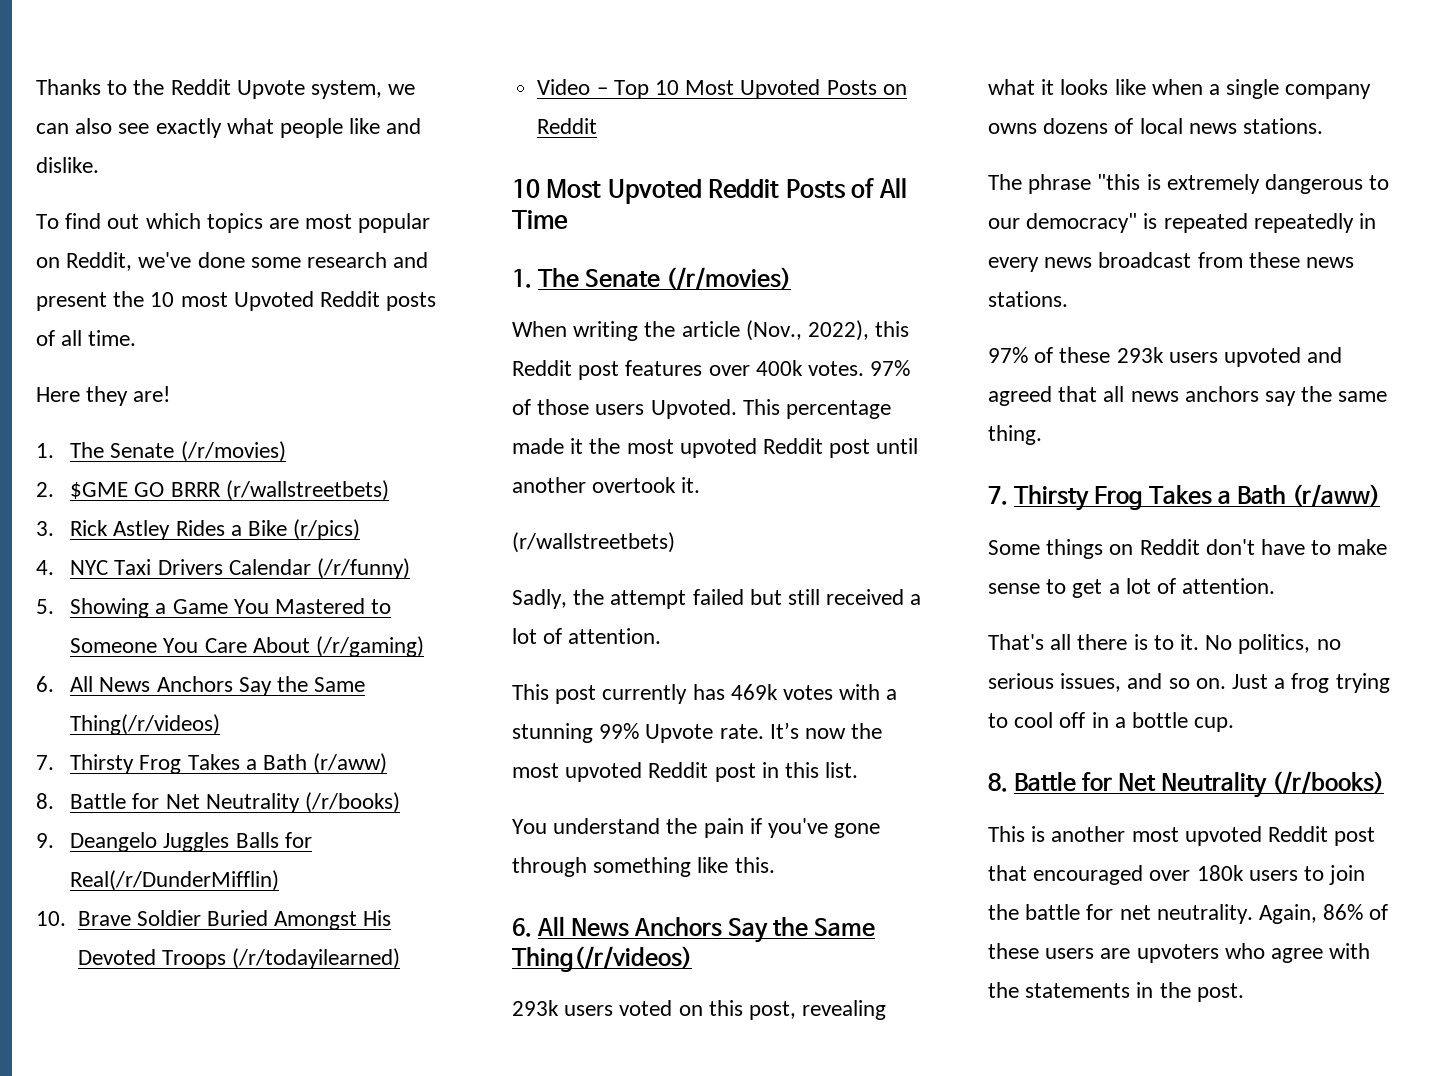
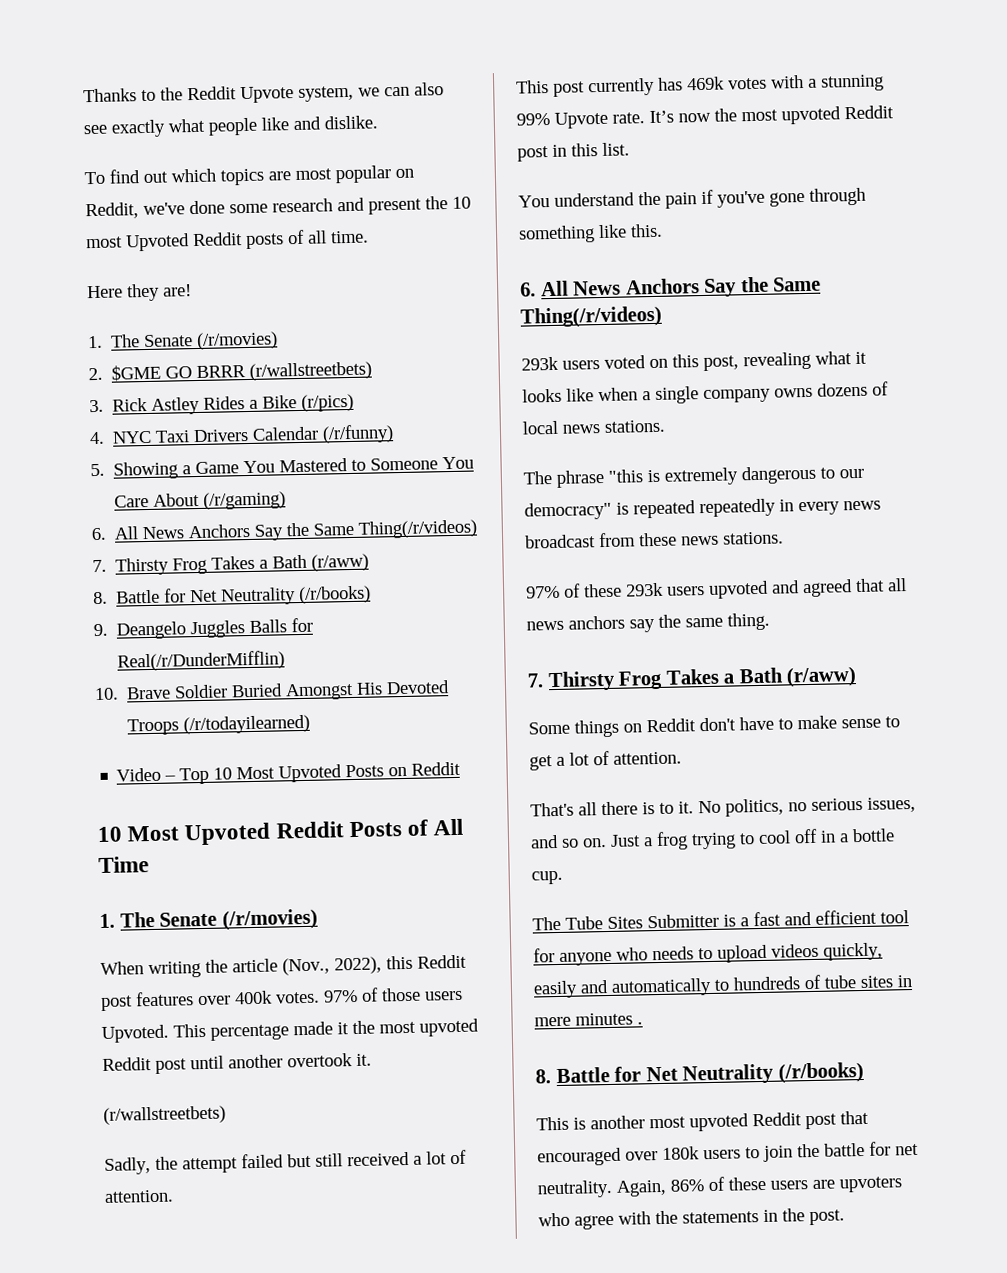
(1235, 724) none -> [532,909,909,931] [533,942,883,966] [533,974,912,999] [534,1012,643,1027] // The Tube Sites Submitter is a fast and efficient tool for anyone who needs to upload videos quickly, easily and automatically to hundreds of tube sites in mere minutes .

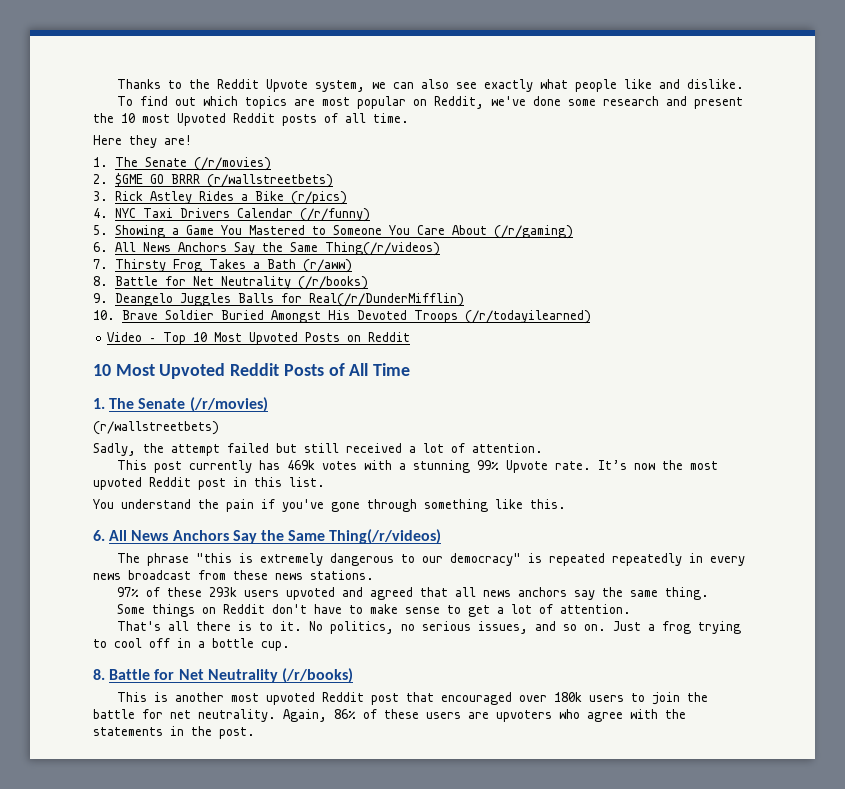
[100,954,467,979] [101,987,463,1012] [101,1018,479,1043] [102,1053,372,1074] // When writing the article (Nov., 2022), this Reddit post features over 400k votes. 97% of those users Upvoted. This percentage made it the most upvoted Reddit post until another overtook it. -> (268, 404) none
[521,351,867,371] [522,381,889,404] [522,419,665,435] // 293k users voted on this post, revealing what it looks like when a single company owns dozens of local news stations. -> (442, 536) none
[527,666,858,692] // 7. Thirsty Frog Takes a Bath (r/aww) -> (709, 593) none
[532,909,909,931] [533,942,883,966] [533,974,912,999] [534,1012,643,1027] // The Tube Sites Submitter is a fast and efficient tool for anyone who needs to upload videos quickly, easily and automatically to hundreds of tube sites in mere minutes . -> (290, 646) none

